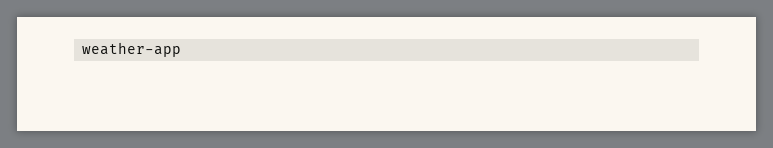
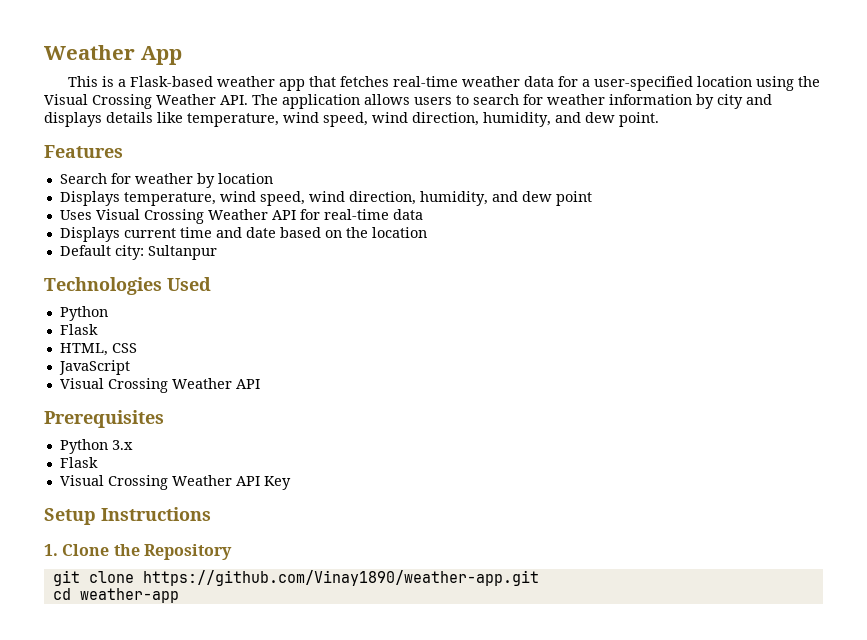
(82, 49) none -> [44,45,182,65] [67,76,820,91] [44,94,772,109] [44,112,659,127] [44,145,123,158] [59,173,273,188] [59,191,592,206] [59,209,423,224] [59,227,427,242] [59,245,217,260] [44,277,211,295] [59,306,108,321] [59,324,98,335] [59,343,137,356] [58,360,130,375] [59,378,260,393] [44,410,164,428] [59,439,133,454] [59,457,98,468] [59,475,291,490] [44,507,211,525] [44,544,232,560] [52,570,539,586] [52,588,71,600] Weather App // This is a Flask-based weather app that fetches real-time weather data for a user-specified location using the Visual Crossing Weather API. The application allows users to search for weather information by city and displays details like temperature, wind speed, wind direction, humidity, and dew point. // Features // Search for weather by location // Displays temperature, wind speed, wind direction, humidity, and dew point // Uses Visual Crossing Weather API for real-time data // Displays current time and date based on the location // Default city: Sultanpur // Technologies Used // Python // Flask // HTML, CSS // JavaScript // Visual Crossing Weather API // Prerequisites // Python 3.x // Flask // Visual Crossing Weather API Key // Setup Instructions // 1. Clone the Repository // git clone https://github.com/Vinay1890/weather-app.git // cd

